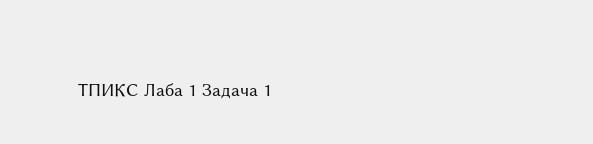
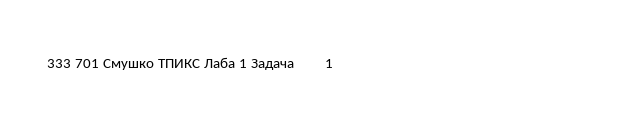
(78, 90) none -> [47,59,154,70] 333 701 Смушко

